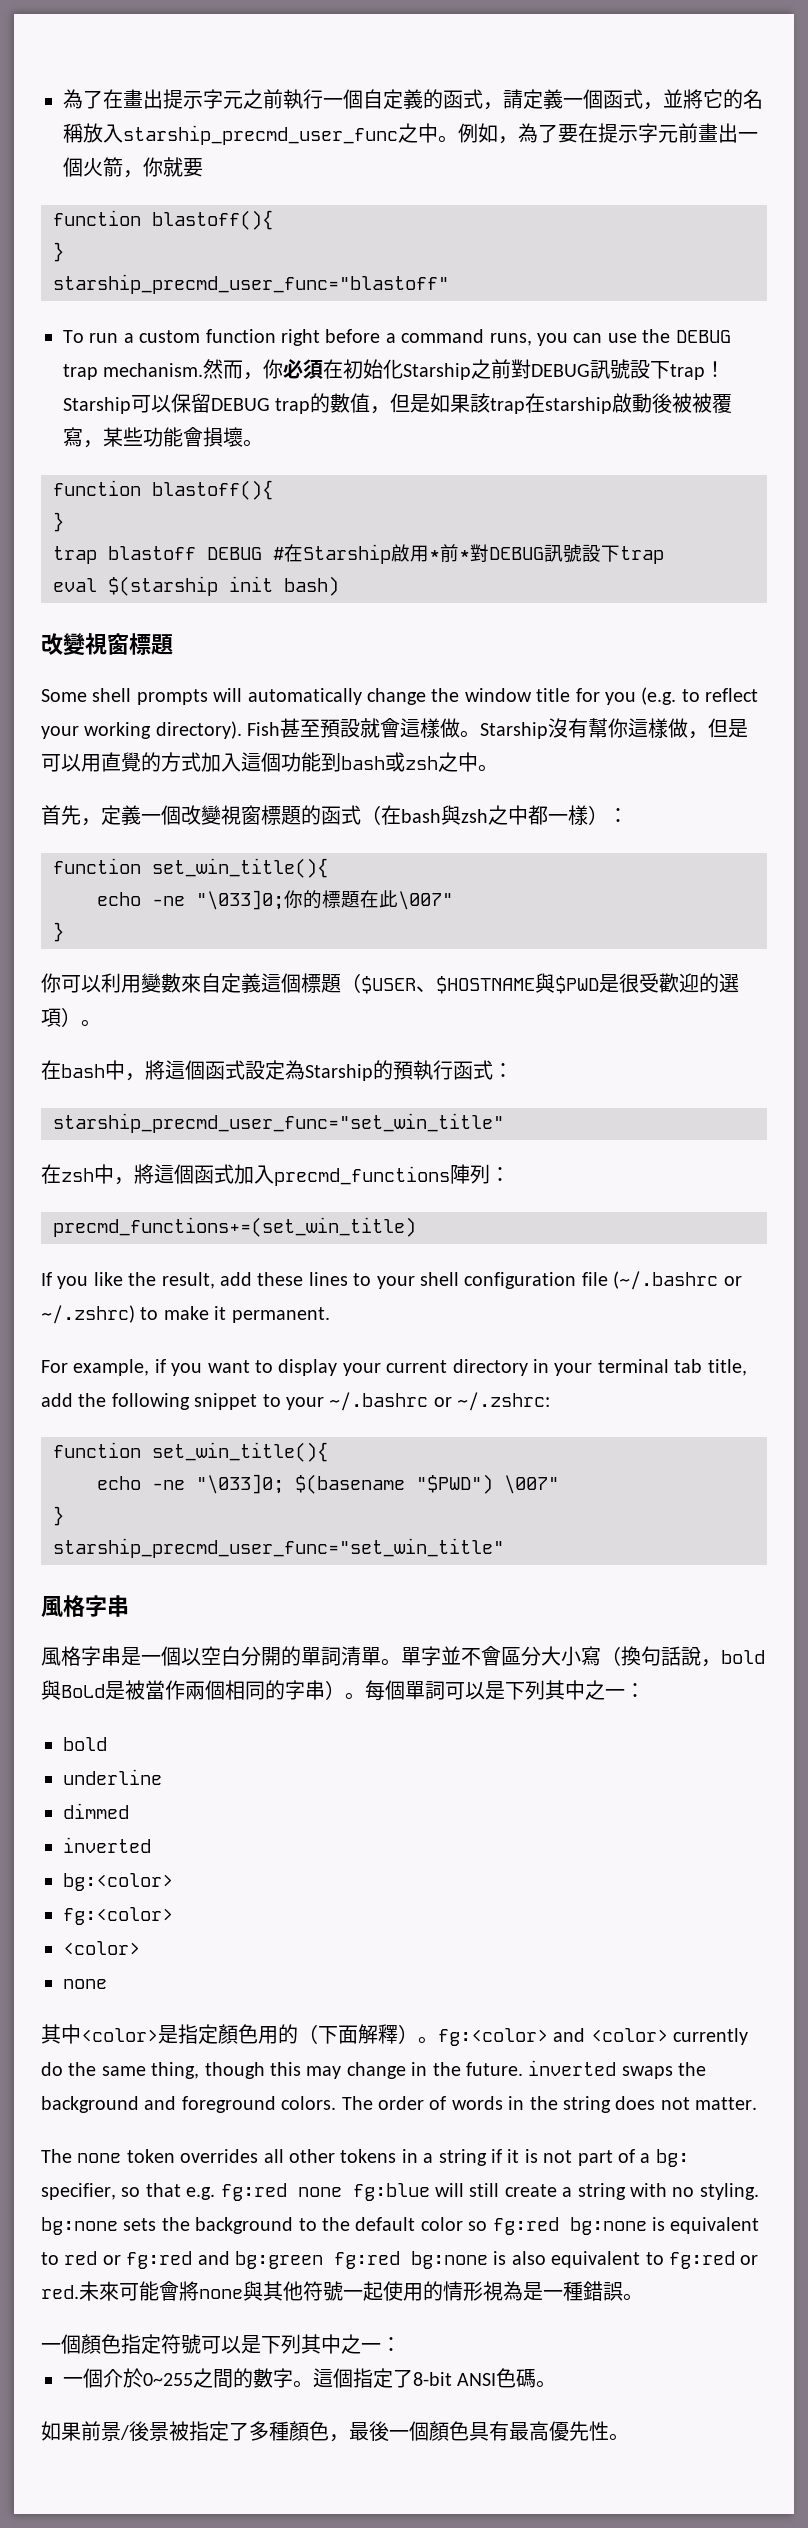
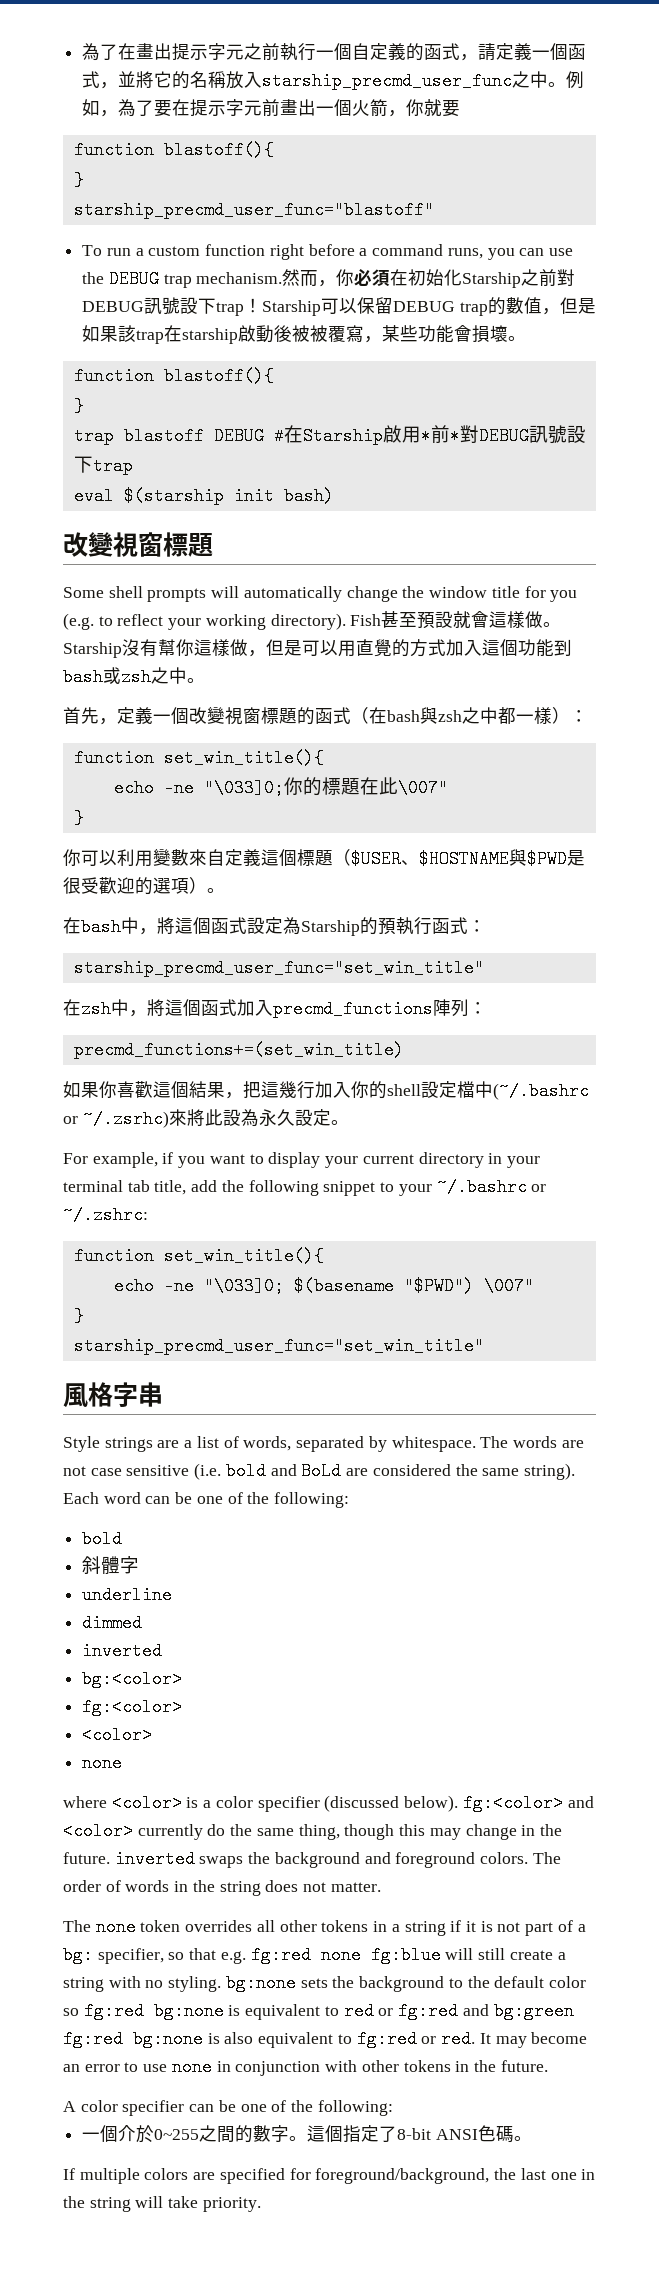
[41,1271,742,1290] [41,1305,330,1324] If you like the result, add these lines to your shell configuration file (~/.bashrc or ~/.zshrc) to make it permanent. -> [63,1081,589,1100] [63,1109,349,1128] 如果你喜歡這個結果，把這幾行加入你的shell設定檔中(~/.bashrc or ~/.zsrhc)來將此設為永久設定。
[41,1646,765,1667] [41,1680,645,1701] [63,1737,107,1751] 風格字串是一個以空白分開的單詞清單。單字並不會區分大小寫（換句話說，bold與BoLd是被當作兩個相同的字串）。每個單詞可以是下列其中之一： // bold -> [63,1436,584,1452] [63,1462,575,1480] [63,1492,350,1508] [82,1530,123,1548] [82,1556,140,1574] Style strings are a list of words, separated by whitespace. The words are not case sensitive (i.e. bold and BoLd are considered the same string). Each word can be one of the following: // bold // 斜體字
[41,2024,438,2044] 其中<color>是指定顏色用的（下面解釋）。 -> [63,1794,459,1812] where <color> is a color specifier (discussed below).
[79,2281,643,2301] [41,2334,401,2354] 未來可能會將none與其他符號一起使用的情形視為是一種錯誤。 // 一個顏色指定符號可以是下列其中之一： -> [479,2032,588,2048] [63,2058,548,2076] [63,2100,393,2116] It may become an error to use none in conjunction with other tokens in the future. // A color specifier can be one of the following:
[41,2421,629,2442] 如果前景/後景被指定了多種顏色，最後一個顏色具有最高優先性。 -> [63,2168,596,2184] [63,2196,261,2212] If multiple colors are specified for foreground/background, the last one in the string will take priority.

